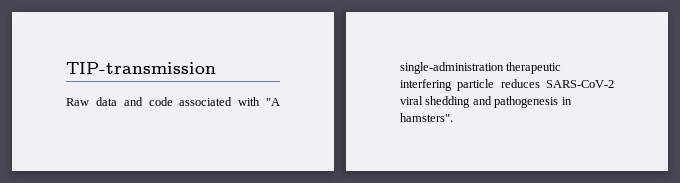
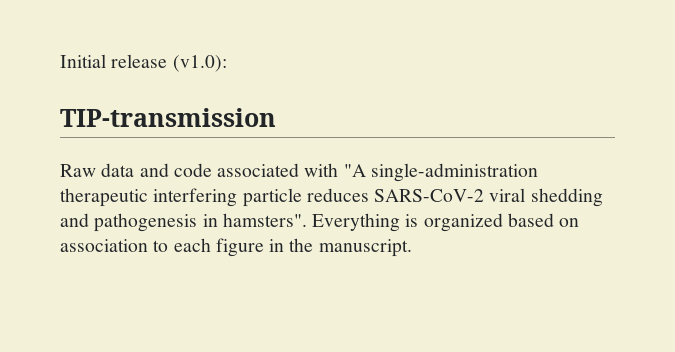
(66, 68) none -> [60,54,227,72] Initial release (v1.0): //
(453, 117) none -> [312,213,580,232] [60,238,412,257] Everything is organized based on association to each figure in the manuscript.

